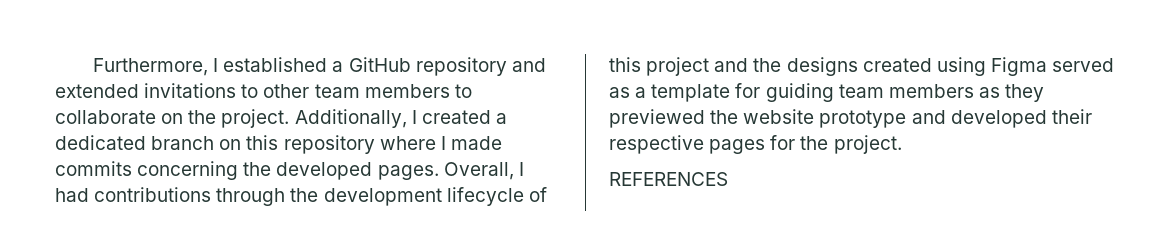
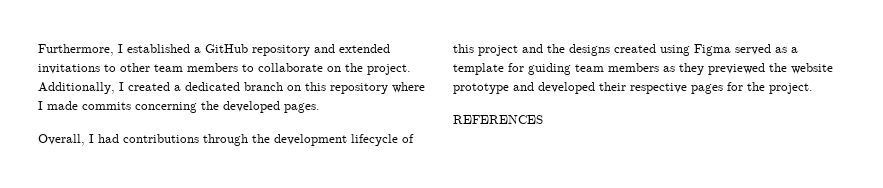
(439, 172) none -> (320, 108) //

